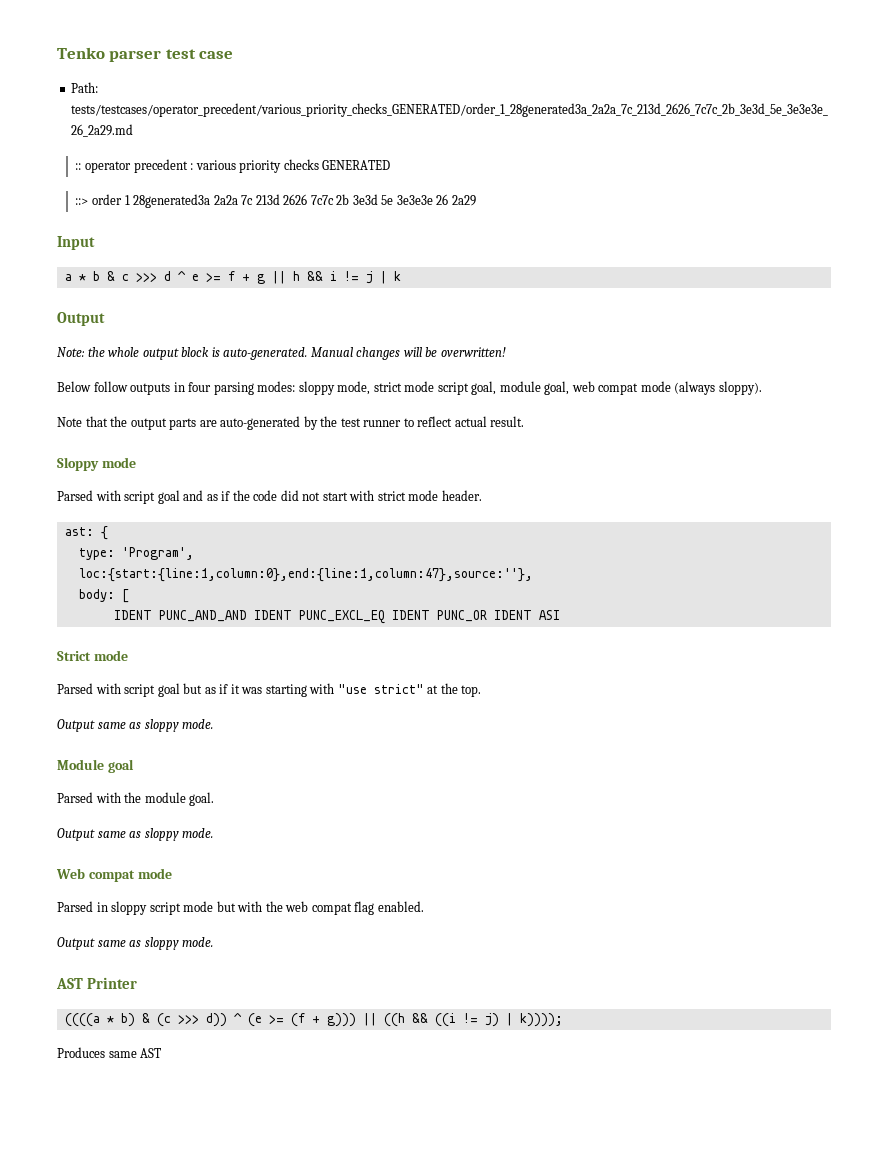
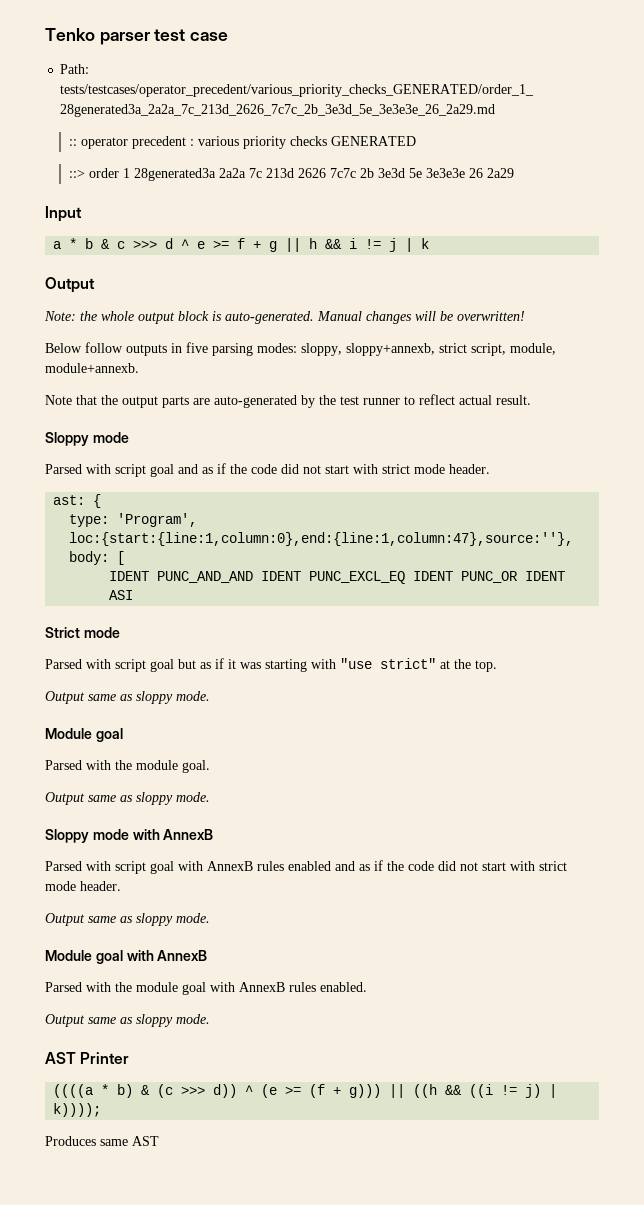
[188,382,212,392] four -> [186,342,208,353] five
[298,381,762,395] sloppy mode, strict mode script goal, module goal, web compat mode (always sloppy). -> [301,343,556,356] [45,363,139,373] sloppy, sloppy+annexb, strict script, module, module+annexb.
[56,868,172,882] [57,901,375,915] Web compat mode // Parsed in sloppy script mode but with the web compat flag -> [45,829,214,843] [45,860,567,874] [45,881,121,891] [45,913,210,926] [45,950,208,964] [45,982,316,995] Sloppy mode with AnnexB // Parsed with script goal with AnnexB rules enabled and as if the code did not start with strict mode header. // Output same as sloppy mode. // Module goal with AnnexB // Parsed with the module goal with AnnexB rules

